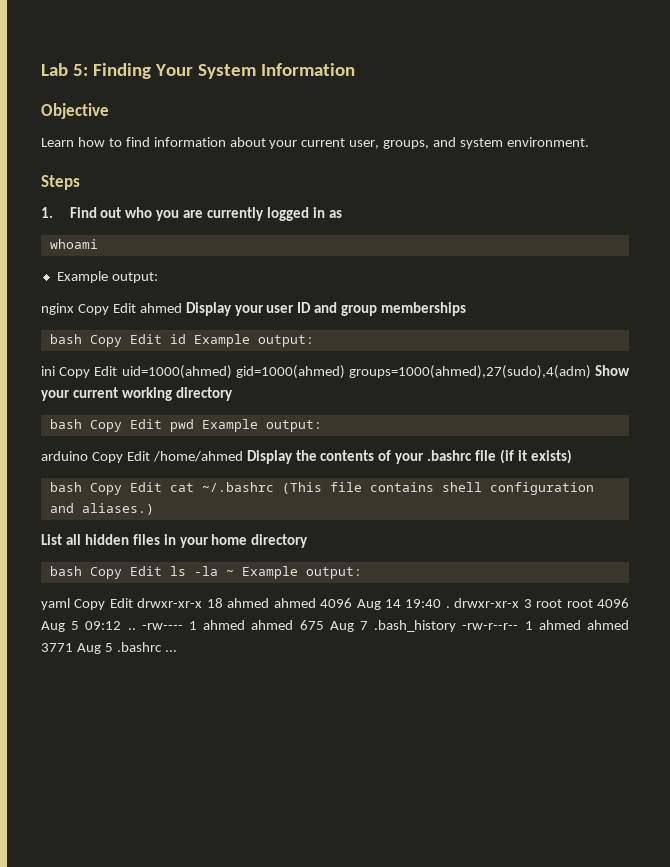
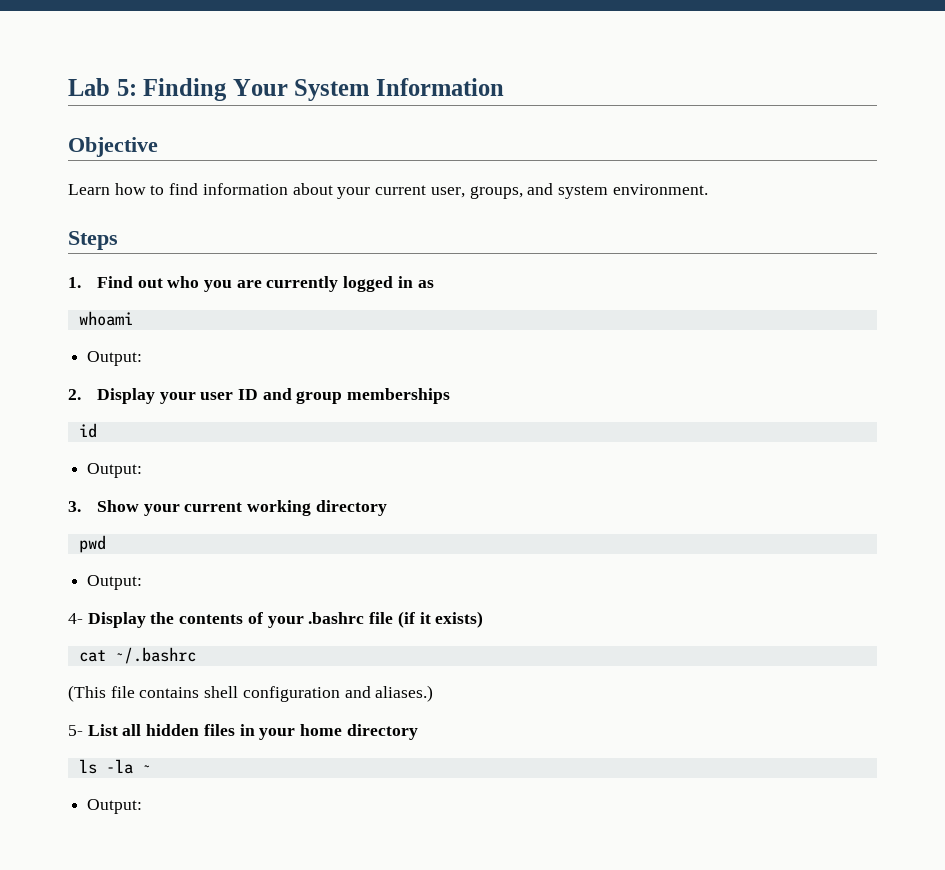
[56,271,158,283] [41,303,182,315] Example output: // nginx Copy Edit ahmed -> [87,351,143,366] [68,389,81,400] Output: // 2.
[49,334,314,347] [41,365,591,379] bash Copy Edit id Example output: // ini Copy Edit uid=1000(ahmed) gid=1000(ahmed) groups=1000(ahmed),27(sudo),4(adm) -> [78,423,97,438] [87,463,143,478] [68,501,81,512] id // Output: // 3.
[49,419,322,432] [41,451,243,463] bash Copy Edit pwd Example output: // arduino Copy Edit /home/ahmed -> [78,535,106,553] [87,575,143,590] [68,613,83,624] pwd // Output: // 4-
[49,482,162,495] bash Copy Edit -> (484, 619) none
(274, 487) none -> (196, 655) //
(154, 509) none -> [68,725,83,736] 5-
[49,566,162,579] bash Copy Edit -> (418, 732) none
[241,566,362,579] [41,598,629,610] [41,620,629,632] [41,642,177,654] Example output: // yaml Copy Edit drwxr-xr-x 18 ahmed ahmed 4096 Aug 14 19:40 . drwxr-xr-x 3 root root 4096 Aug 5 09:12 .. -rw---- 1 ahmed ahmed 675 Aug 7 .bash_history -rw-r--r-- 1 ahmed ahmed 3771 Aug 5 .bashrc ... -> [87,799,143,814] // Output:

